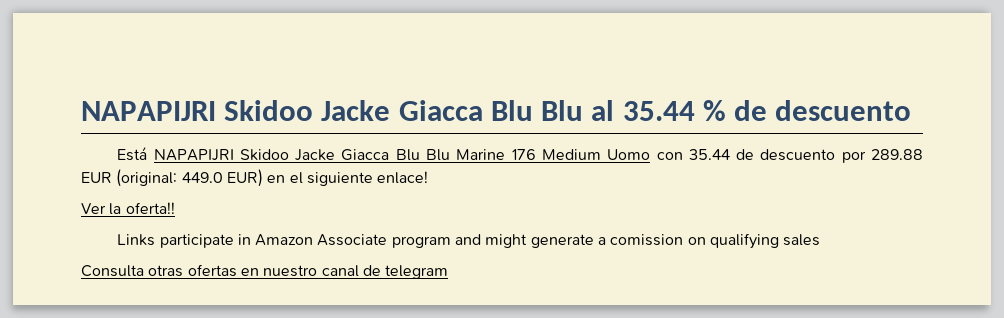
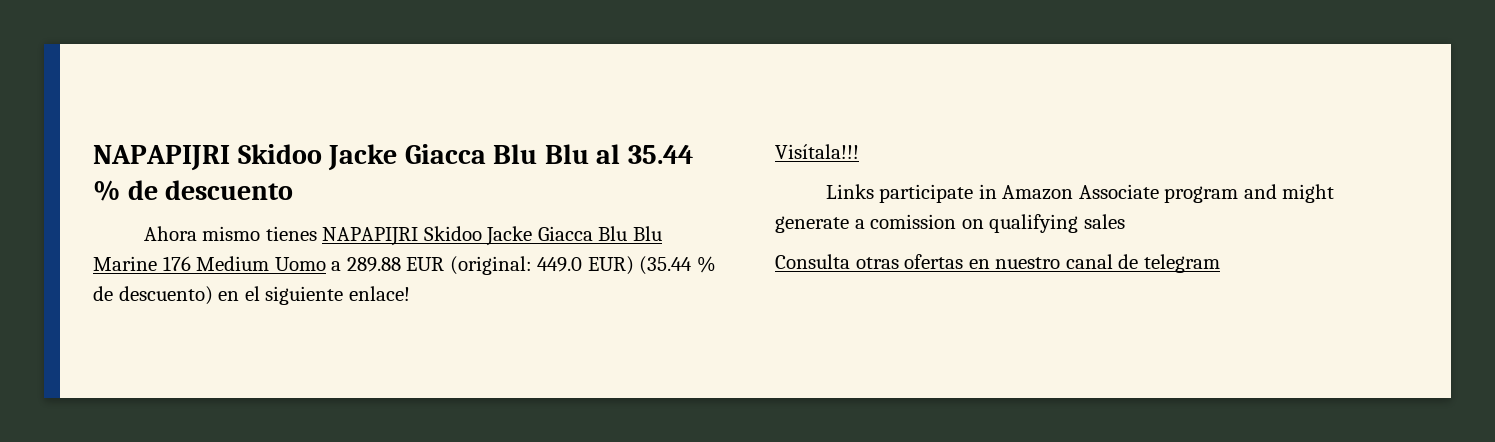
[117,147,148,161] Está -> [143,226,317,241] Ahora mismo tienes
[656,149,866,163] con 35.44 de descuento por -> [331,261,342,271] a
(263, 178) none -> [639,256,716,275] [93,286,213,305] (35.44 % de descuento)
[81,202,175,215] Ver la oferta!! -> [775,144,859,159] Visítala!!!

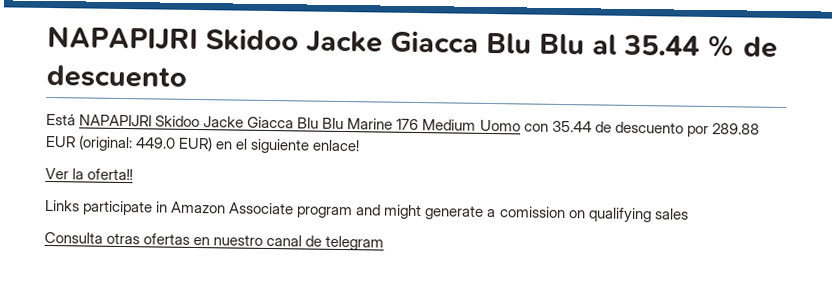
[143,226,317,241] Ahora mismo tienes -> [46,113,76,126] Está
[331,261,342,271] a -> [523,120,709,137] con 35.44 de descuento por
[639,256,716,275] [93,286,213,305] (35.44 % de descuento) -> (214, 144) none
[775,144,859,159] Visítala!!! -> [45,167,134,181] Ver la oferta!!

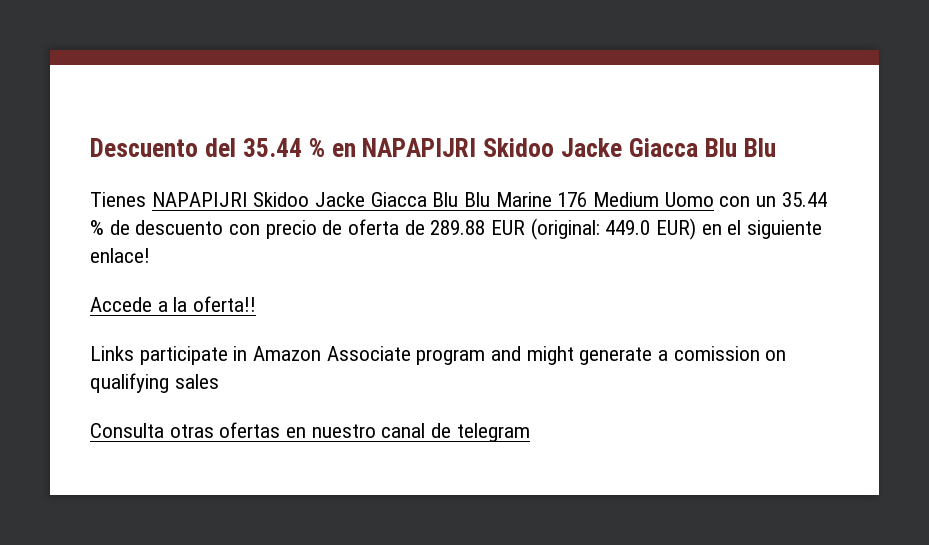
[47,25,778,58] [46,64,188,88] [46,113,76,126] NAPAPIJRI Skidoo Jacke Giacca Blu Blu al 35.44 % de descuento // Está -> [90,138,776,157] [90,192,146,207] Descuento del 35.44 % en NAPAPIJRI Skidoo Jacke Giacca Blu Blu // Tienes
[551,120,709,137] 35.44 de descuento por -> [756,192,827,207] [90,219,425,239] un 35.44 % de descuento con precio de oferta de
[45,167,69,180] Ver -> [90,297,168,312] Accede a

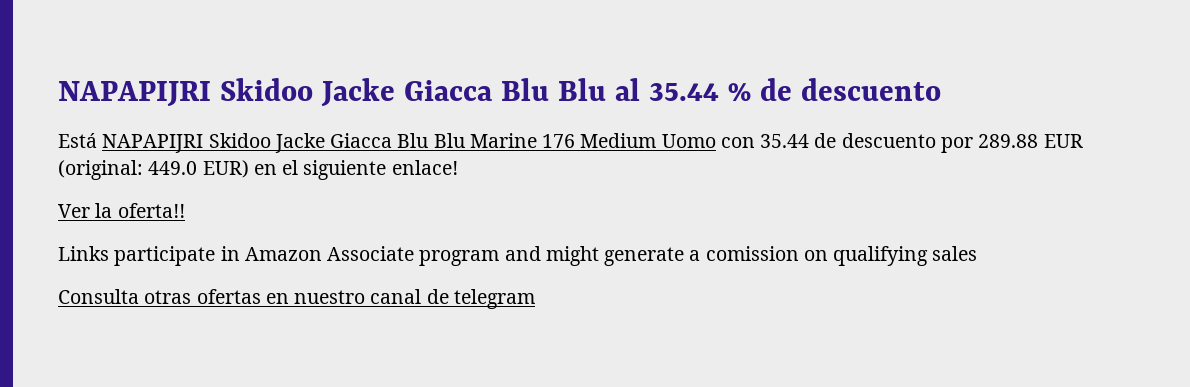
[90,138,776,157] [90,192,146,207] Descuento del 35.44 % en NAPAPIJRI Skidoo Jacke Giacca Blu Blu // Tienes -> [58,78,942,107] [58,133,97,148] NAPAPIJRI Skidoo Jacke Giacca Blu Blu al 35.44 % de descuento // Está
[756,192,827,207] [90,219,425,239] un 35.44 % de descuento con precio de oferta de -> [760,133,973,153] 35.44 de descuento por
[90,297,168,312] Accede a -> [58,204,90,218] Ver

